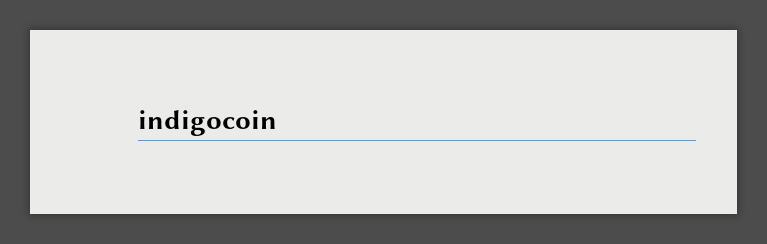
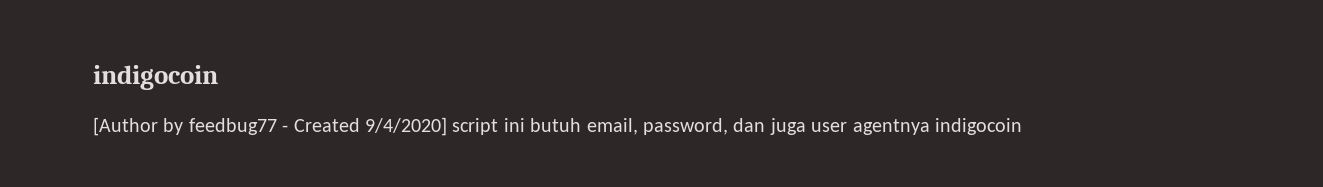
[138,110,277,136] indigocoin -> [93,65,218,90] [93,117,1022,136] indigocoin // [Author by feedbug77 - Created 9/4/2020] script ini butuh email, password, dan juga user agentnya indigocoin

